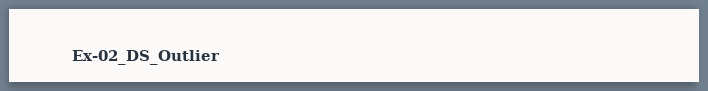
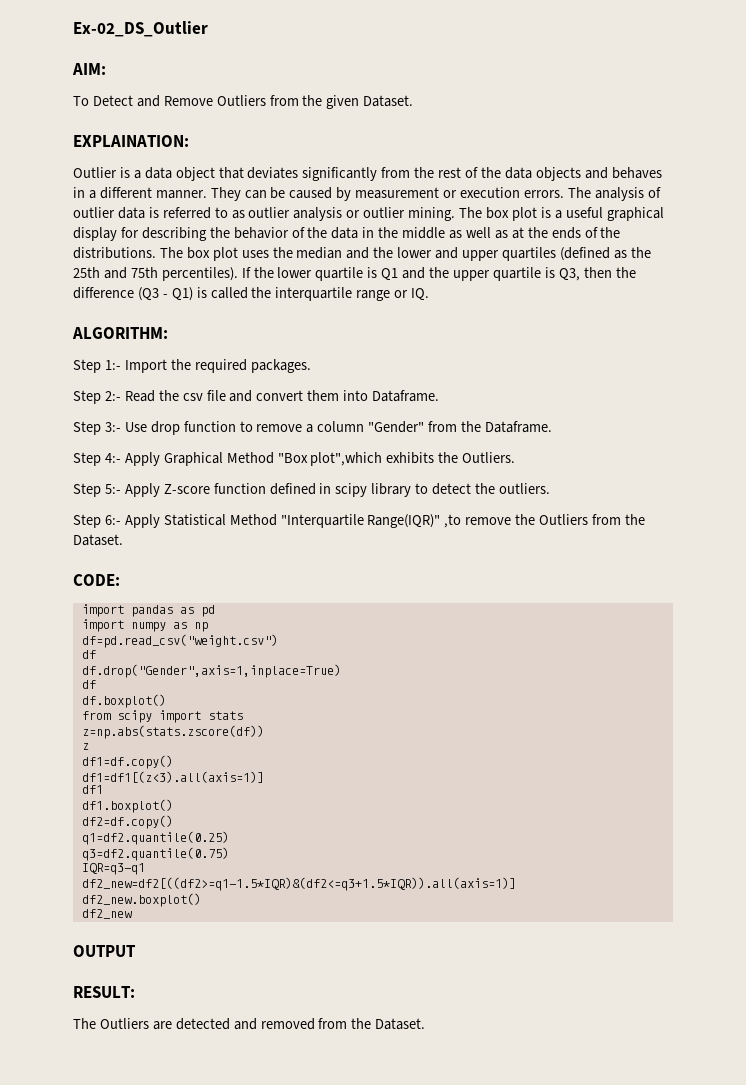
(220, 57) none -> [72,63,106,75] [73,95,414,109] [73,135,189,147] [73,167,662,181] [73,187,661,201] [73,207,664,221] [73,227,621,241] [73,247,651,261] [73,267,636,281] [73,287,430,301] [72,327,168,339] [73,359,311,373] [73,390,440,404] [73,421,552,435] [73,452,516,466] [73,483,550,497] [73,514,645,528] [73,534,123,546] [73,574,120,586] [81,604,215,617] [81,619,208,632] [81,634,278,648] [81,650,96,659] [81,664,341,678] [81,680,96,689] [81,694,166,708] [81,710,243,723] [81,725,264,739] [81,743,89,750] [81,755,173,769] [81,771,264,783] [81,785,103,794] [81,799,173,813] [81,815,173,829] [81,831,229,845] [81,847,229,861] [81,863,145,875] [81,877,516,891] [81,893,201,907] [81,909,132,919] [73,945,136,957] [73,986,135,998] [73,1018,426,1030] // AIM: // To Detect and Remove Outliers from the given Dataset. // EXPLAINATION: // Outlier is a data object that deviates significantly from the rest of the data objects and behaves in a different manner. They can be caused by measurement or execution errors. The analysis of outlier data is referred to as outlier analysis or outlier mining. The box plot is a useful graphical display for describing the behavior of the data in the middle as well as at the ends of the distributions. The box plot uses the median and the lower and upper quartiles (defined as the 25th and 75th percentiles). If the lower quartile is Q1 and the upper quartile is Q3, then the difference (Q3 - Q1) is called the interquartile range or IQ. // ALGORITHM: // Step 1:- Import the required packages. // Step 2:- Read the csv file and convert them into Dataframe. // Step 3:- Use drop function to remove a column "Gender" from the Dataframe. // Step 4:- Apply Graphical Method "Box plot",which exhibits the Outliers. // Step 5:- Apply Z-score function defined in scipy library to detect the outliers. // Step 6:- Apply Statistical Method "Interquartile Range(IQR)" ,to remove the Outliers from the Dataset. // CODE: // import pandas as pd // import numpy as np // df=pd.read_csv("weight.csv") // df // df.drop("Gender",axis=1,inplace=True) // df // df.boxplot() // from scipy import stats // z=np.abs(stats.zscore(df)) // z // df1=df.copy() // df1=df1[(z<3).all(axis=1)] // df1 // df1.boxplot() // df2=df.copy() // q1=df2.quantile(0.25) // q3=df2.quantile(0.75) // IQR=q3-q1 // df2_new=df2[((df2>=q1-1.5*IQR)&(df2<=q3+1.5*IQR)).all(axis=1)] // df2_new.boxplot() // df2_new // OUTPUT // RESULT: // The Outliers are detected and removed from the Dataset.

